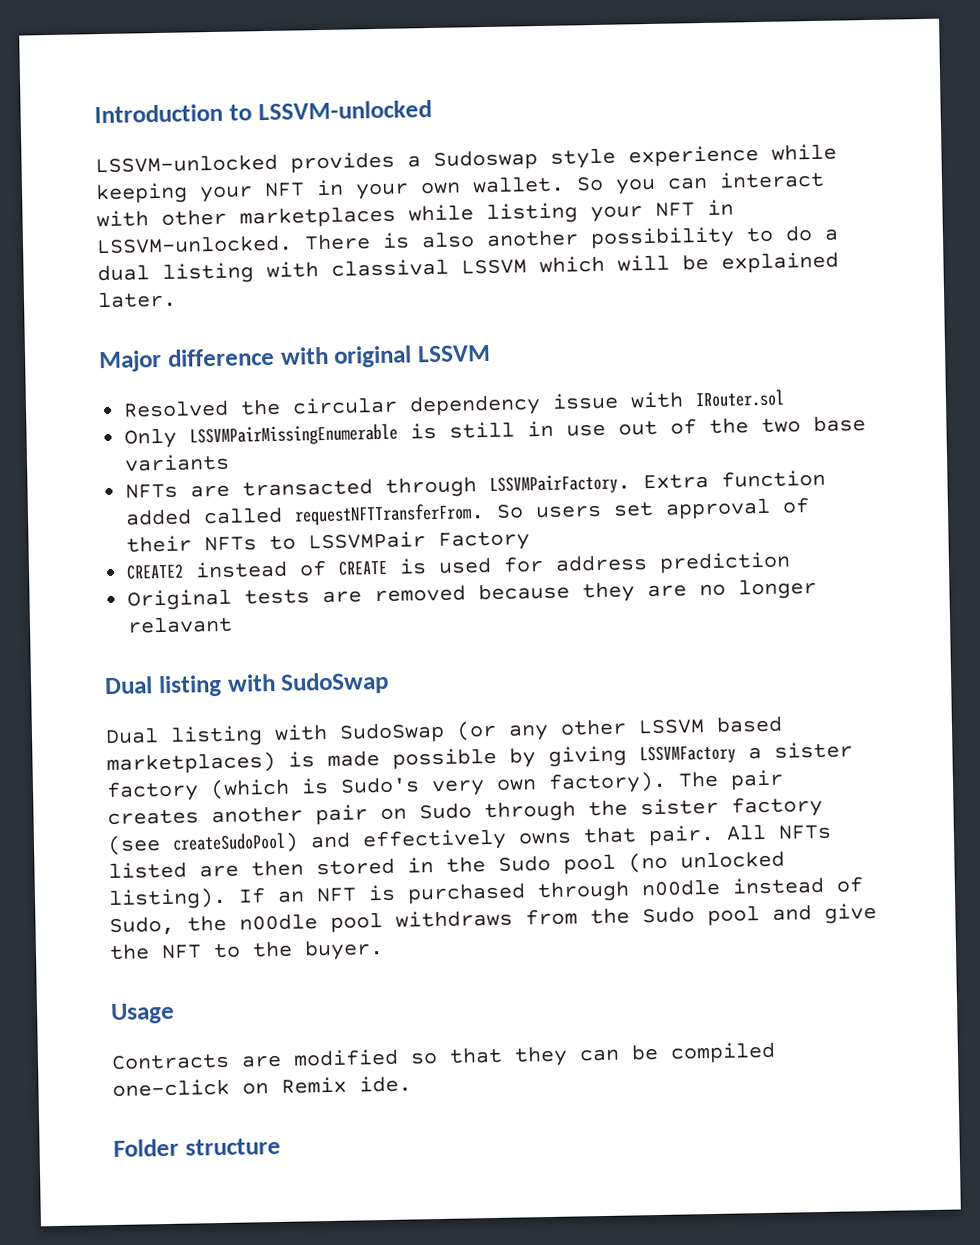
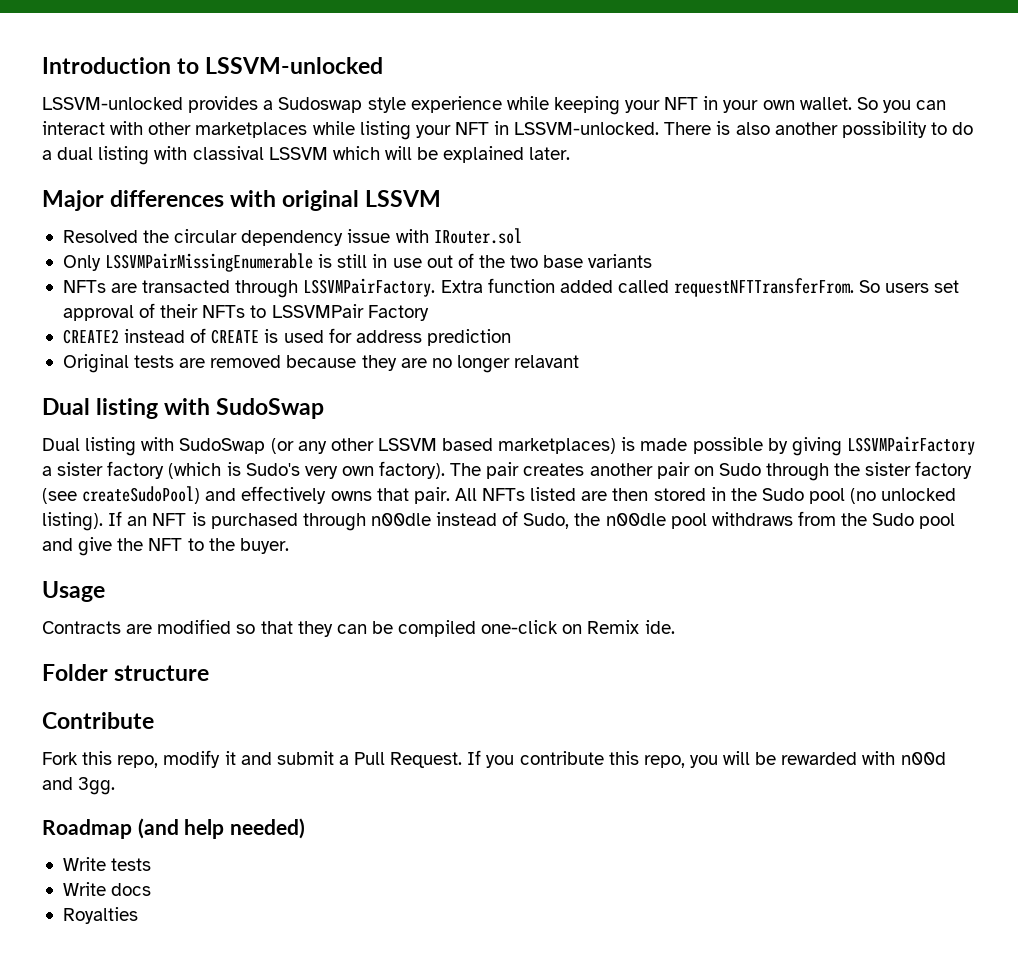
[166,347,275,367] difference -> [110,190,225,207] differences
[639,744,736,765] LSSVMFactory -> [846,436,975,455] LSSVMPairFactory
(281, 1146) none -> [42,712,154,729] [42,750,946,768] [42,777,116,795] [42,818,306,839] [62,857,152,871] [62,882,152,896] [62,907,138,924] // Contribute // Fork this repo, modify it and submit a Pull Request. If you contribute this repo, you will be rewarded with n00d and 3gg. // Roadmap (and help needed) // Write tests // Write docs // Royalties

